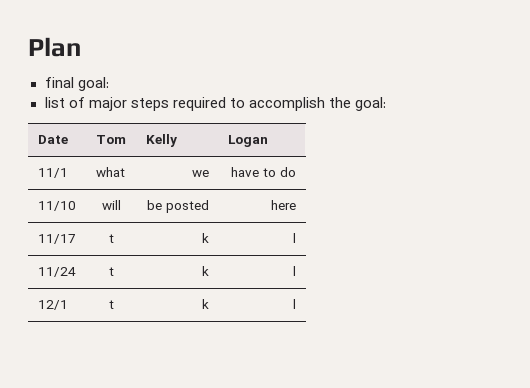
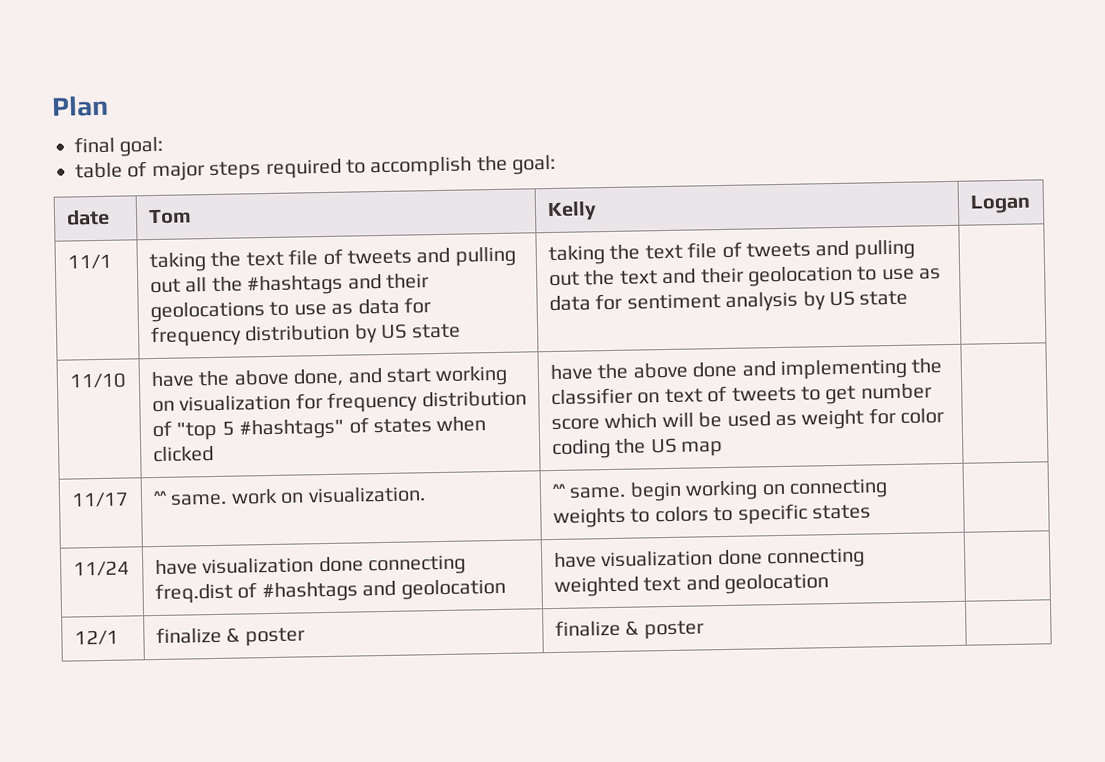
[44,97,65,108] list -> [75,162,123,179] table
[37,135,68,144] Date -> [65,209,110,226] date
[95,167,125,177] [192,170,210,177] [231,167,297,177] [37,201,76,211] [102,200,121,210] [147,200,210,213] [271,200,297,210] [37,234,76,244] [109,234,114,243] [202,233,210,243] [293,233,297,243] [37,267,76,277] [109,267,114,276] [202,266,210,276] [293,266,297,276] [37,300,68,310] [109,300,114,309] [202,299,210,309] [293,299,297,309] what | we | have to do // 11/10 | will | be posted | here // 11/17 | t | k | l // 11/24 | t | k | l // 12/1 | t | k | l -> [148,246,516,273] [149,273,429,296] [149,297,431,323] [149,323,461,348] [547,239,915,266] [548,265,942,287] [548,290,909,312] [68,372,127,389] [150,365,509,388] [151,390,527,413] [151,416,487,441] [152,445,214,463] [549,358,943,381] [550,383,932,406] [550,407,945,431] [551,437,724,460] [70,491,129,508] [152,486,426,506] [551,478,888,502] [552,503,871,529] [72,560,130,577] [154,554,467,576] [154,578,506,605] [553,547,866,569] [553,573,830,598] [73,629,119,646] [155,626,305,647] [554,619,704,640] taking the text file of tweets and pulling out all the #hashtags and their geolocations to use as data for frequency distribution by US state | taking the text file of tweets and pulling out the text and their geolocation to use as data for sentiment analysis by US state | // 11/10 | have the above done, and start working on visualization for frequency distribution of "top 5 #hashtags" of states when clicked | have the above done and implementing the classifier on text of tweets to get number score which will be used as weight for color coding the US map | // 11/17 | ^^ same. work on visualization. | ^^ same. begin working on connecting weights to colors to specific states | // 11/24 | have visualization done connecting freq.dist of #hashtags and geolocation | have visualization done connecting weighted text and geolocation | // 12/1 | finalize & poster | finalize & poster |

